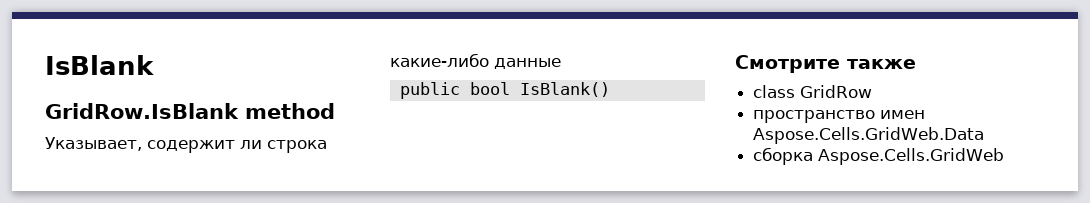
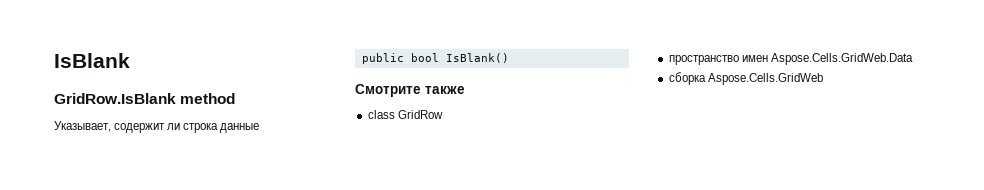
[390,53,489,67] какие-либо -> (219, 128) none

